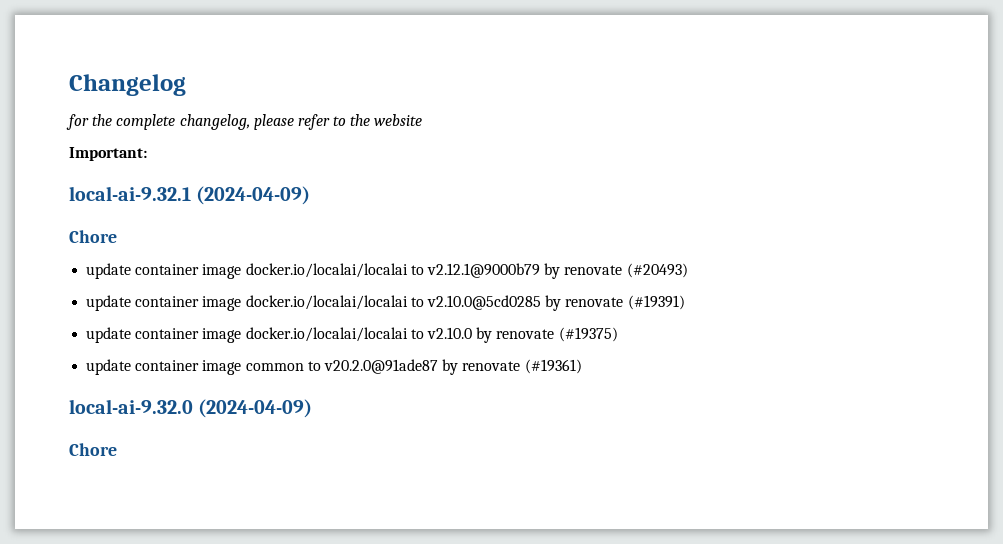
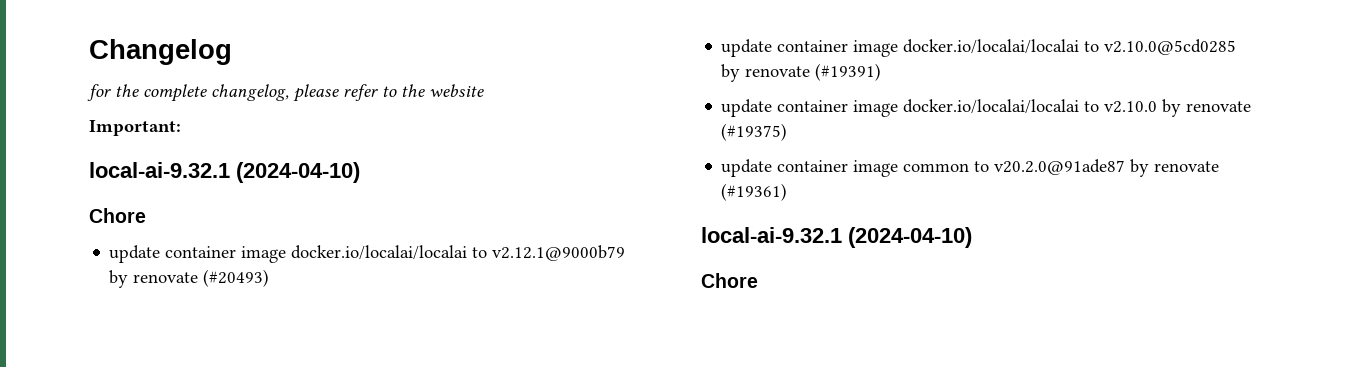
[196,186,311,205] (2024-04-09) -> [236,162,360,183] (2024-04-10)
[69,399,313,418] local-ai-9.32.0 (2024-04-09) -> [701,227,972,248] local-ai-9.32.1 (2024-04-10)

